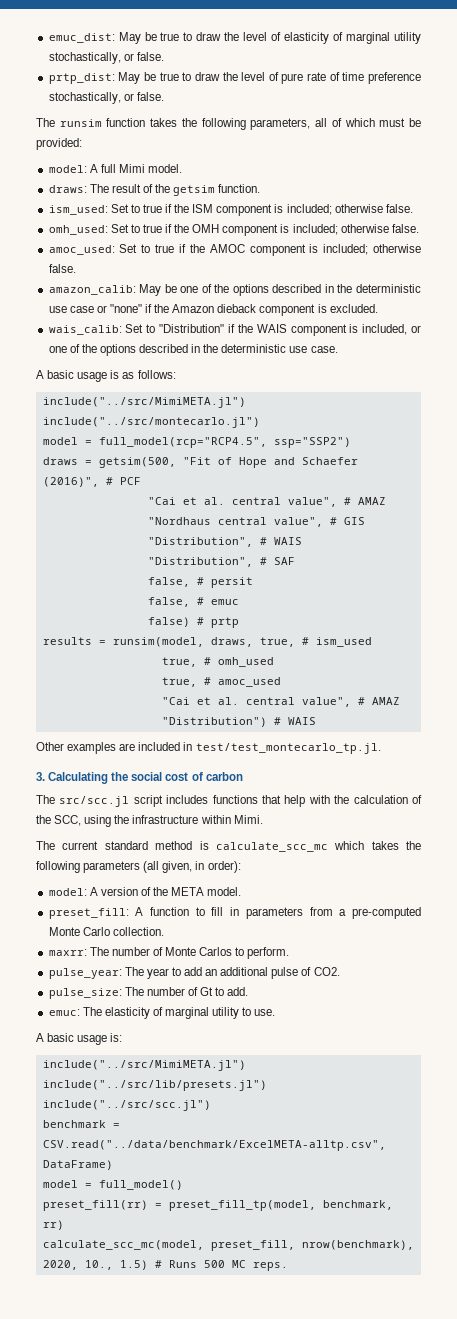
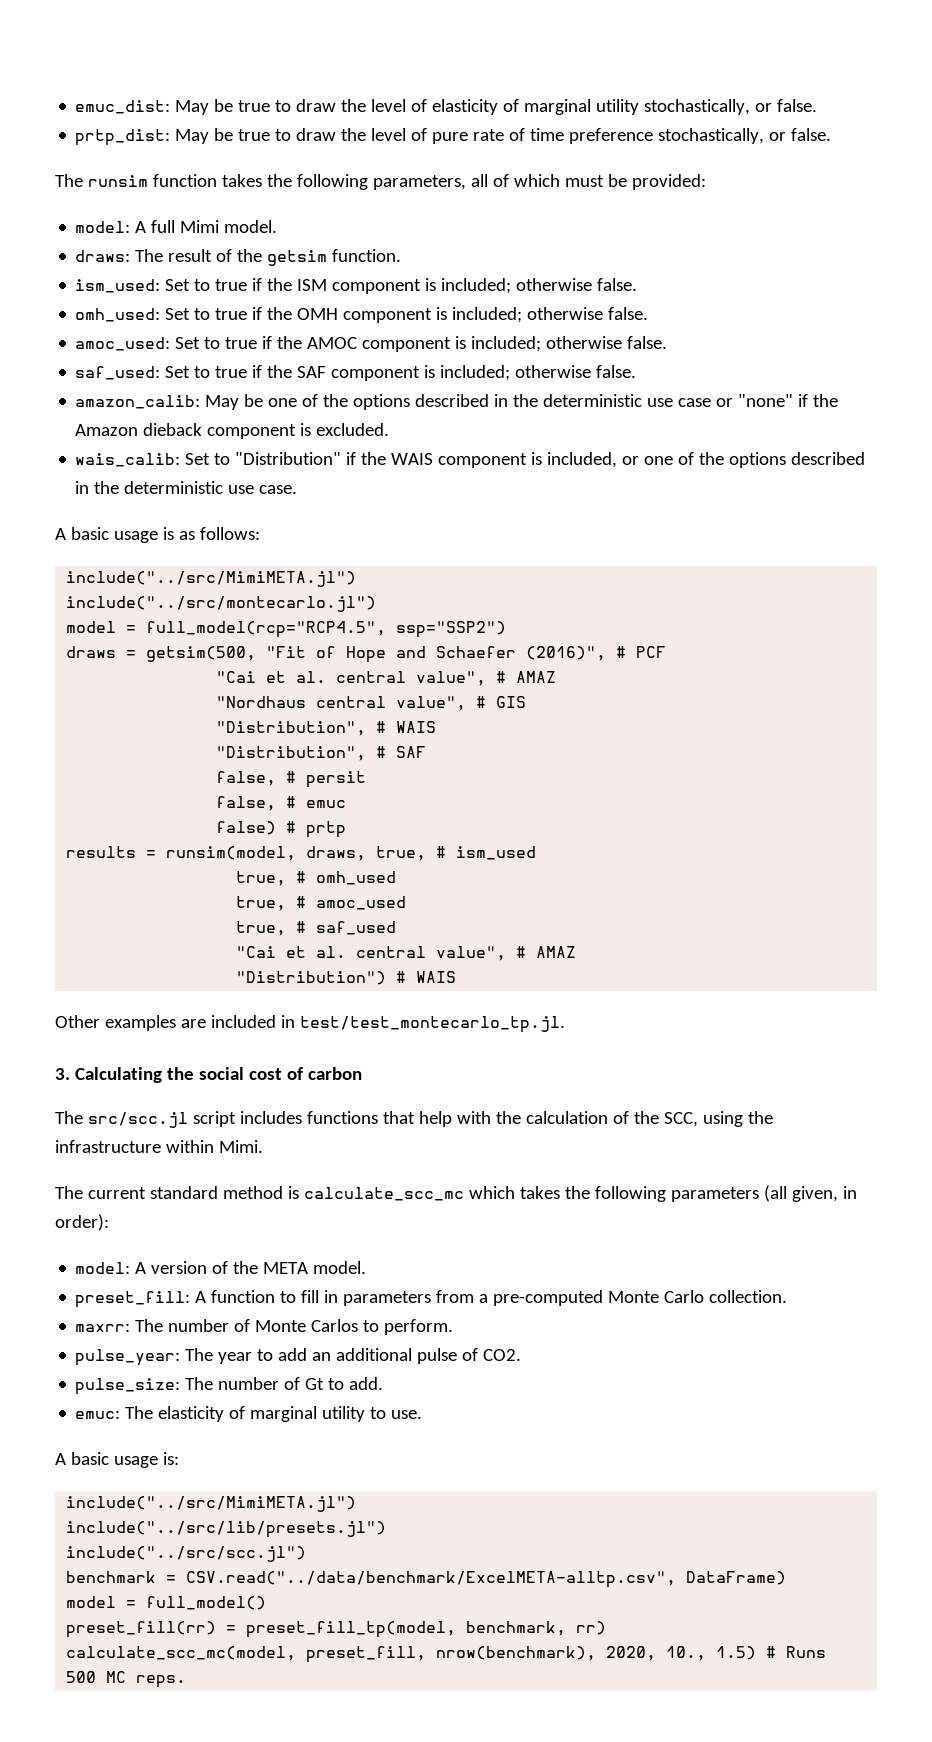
(76, 268) none -> [75,365,637,381] // saf_used: Set to true if the SAF component is included; otherwise false.
(281, 682) none -> [236,921,397,936] // true, # saf_used

